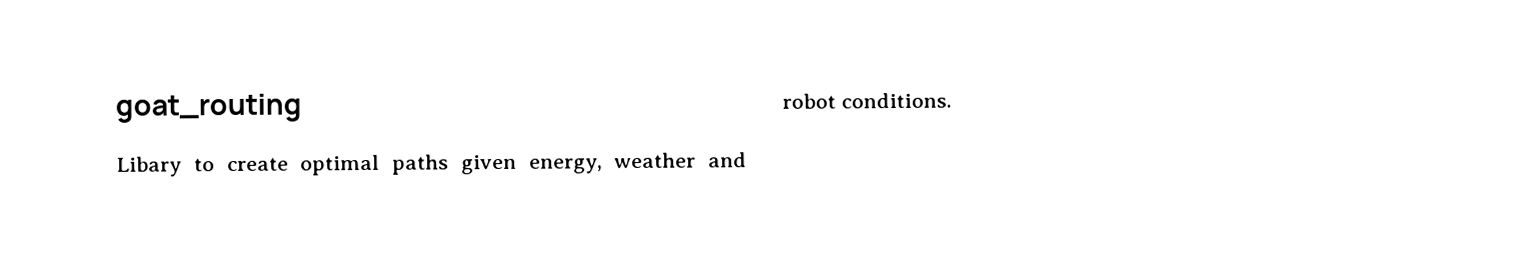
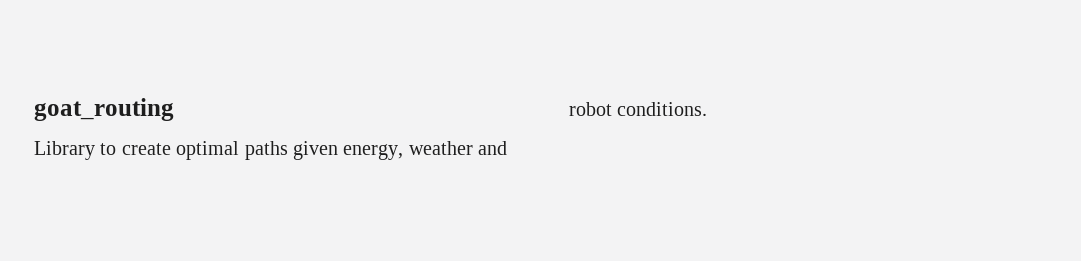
[116,156,182,177] Libary -> [34,141,95,160] Library

